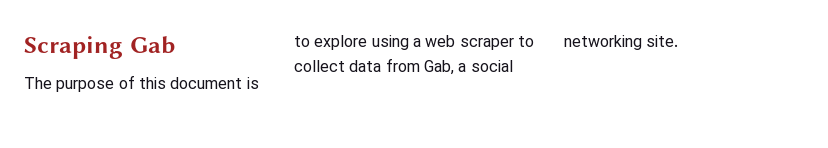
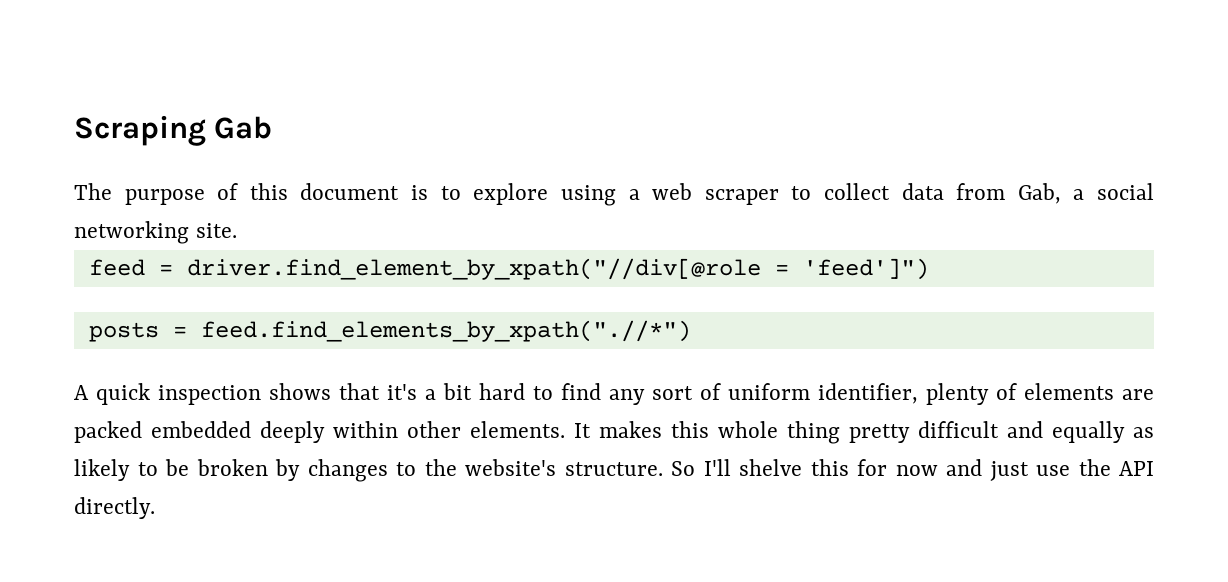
(679, 41) none -> [88,258,929,280] [88,320,691,342] [74,383,1154,405] [74,421,1154,444] [74,459,1154,482] [74,497,155,519] // feed = driver.find_element_by_xpath("//div[@role = 'feed']") // posts = feed.find_elements_by_xpath(".//*") // A quick inspection shows that it's a bit hard to find any sort of uniform identifier, plenty of elements are packed embedded deeply within other elements. It makes this whole thing pretty difficult and equally as likely to be broken by changes to the website's structure. So I'll shelve this for now and just use the API directly.

